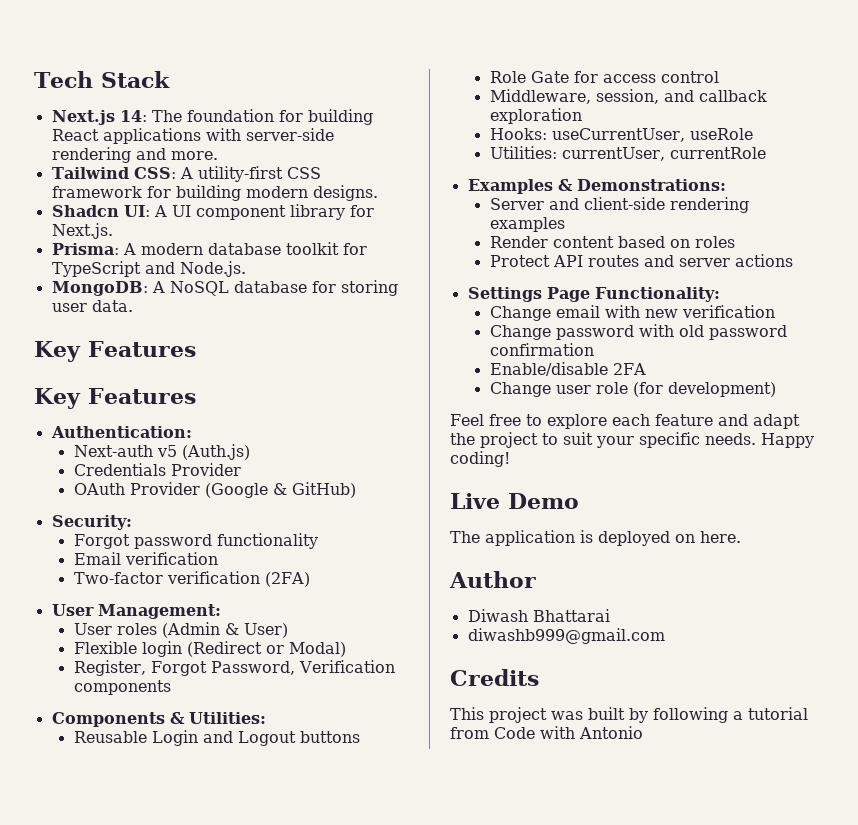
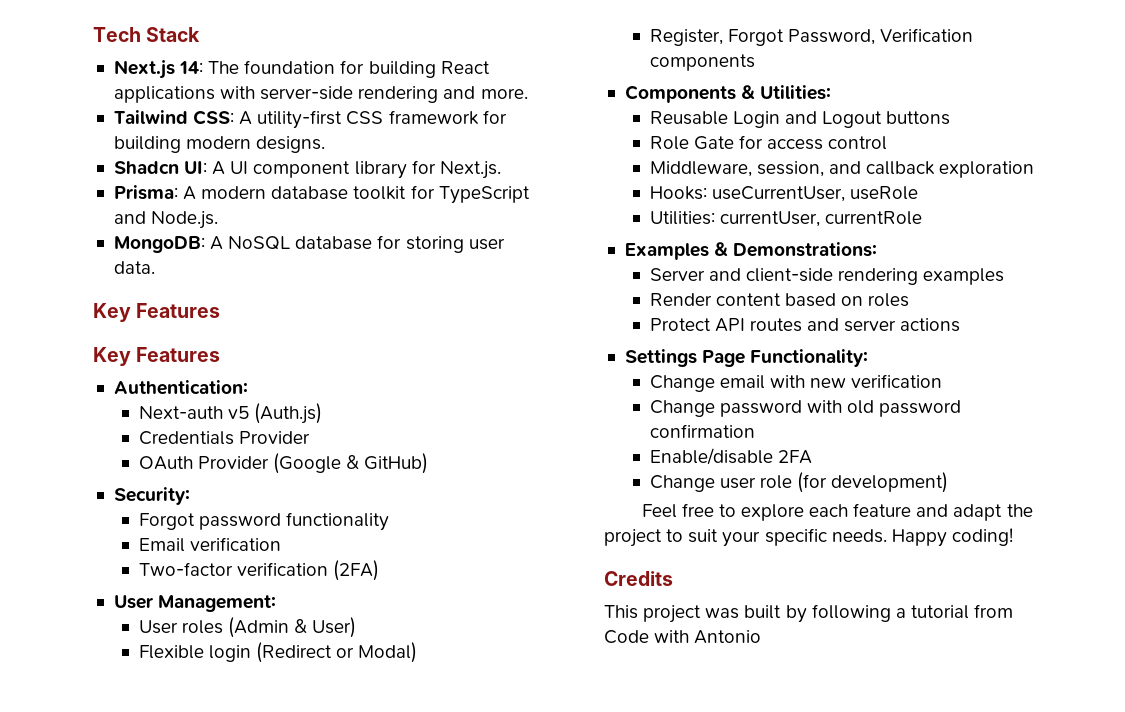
[450,493,579,509] [450,530,741,546] [449,571,536,588] [467,609,610,622] [467,628,665,644] // Live Demo // The application is deployed on here. // Author // Diwash Bhattarai // diwashb999@gmail.com -> (1013, 537) none

